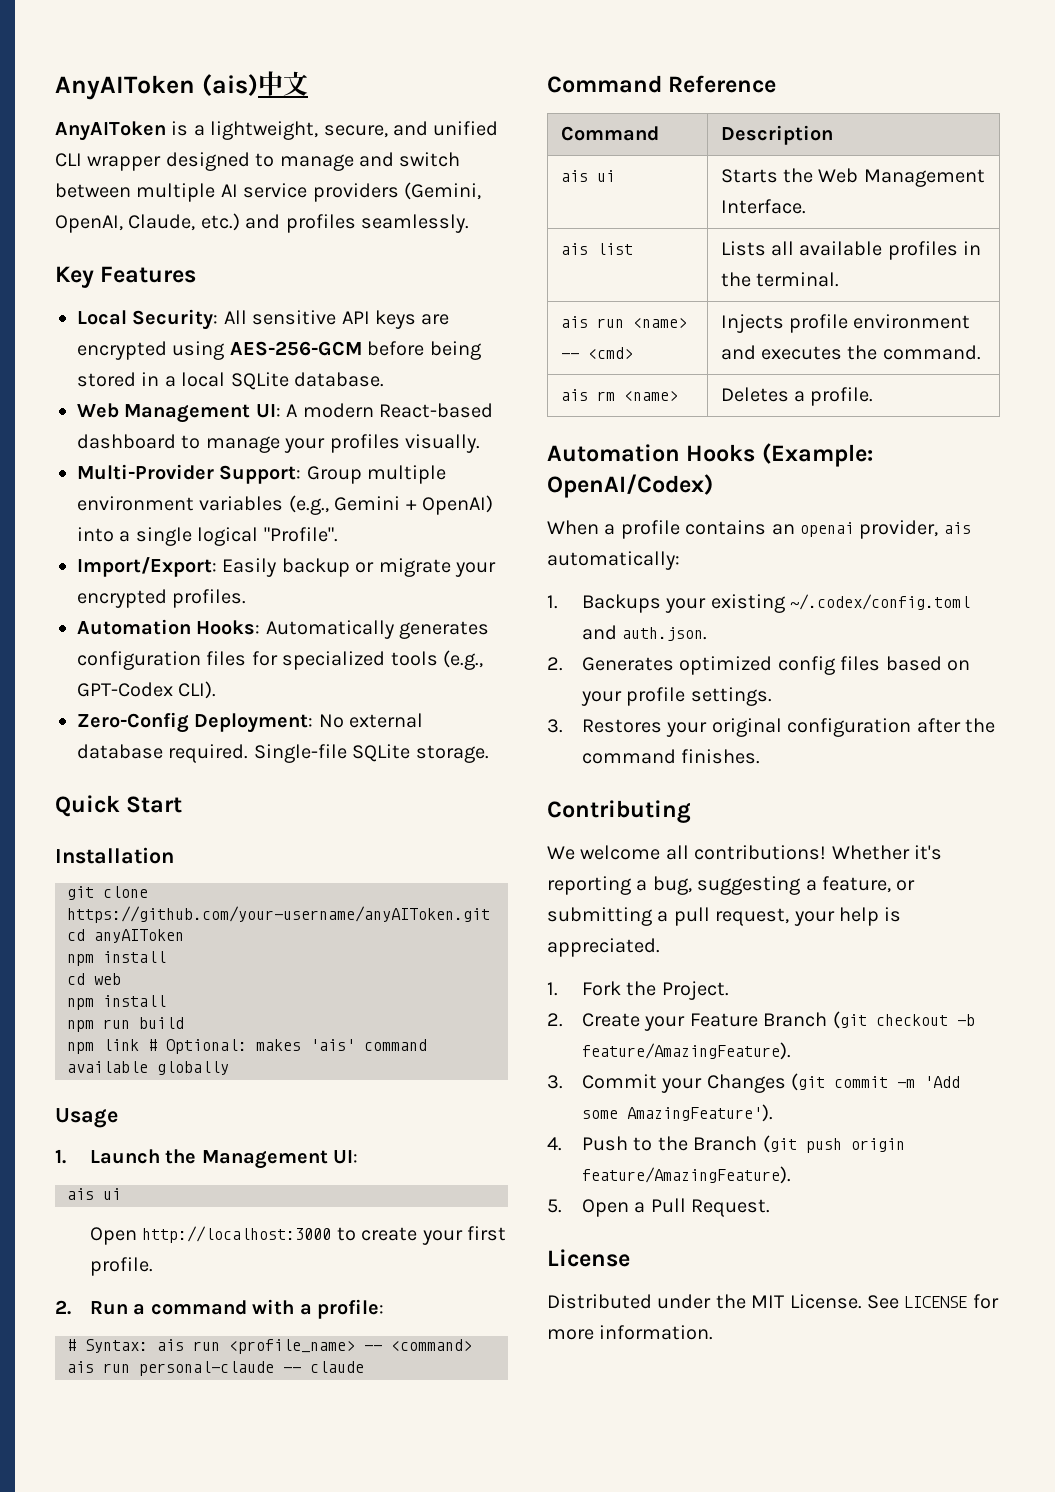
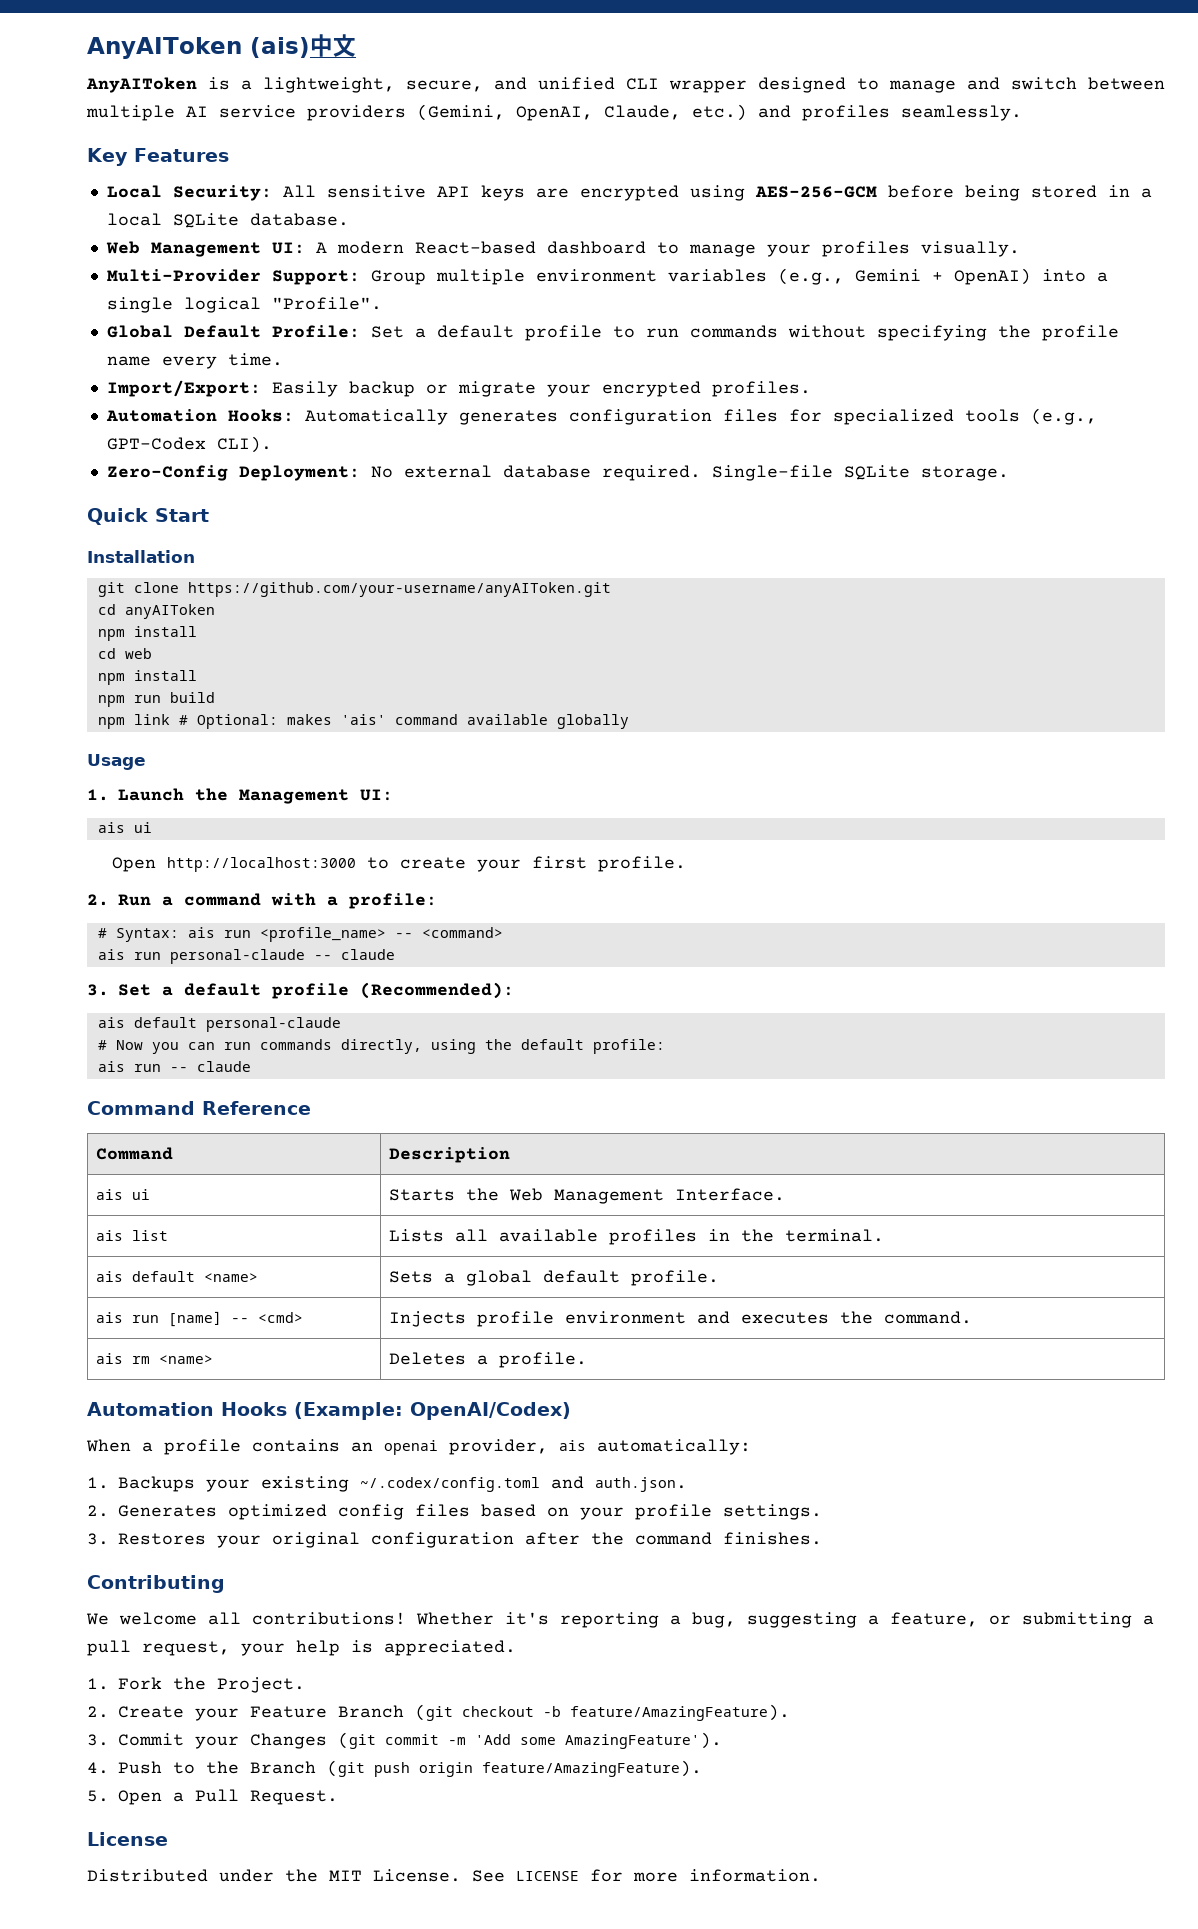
(338, 534) none -> [106,325,1119,341] [106,353,283,369] // Global Default Profile: Set a default profile to run commands without specifying the profile name every time.
(364, 1367) none -> [87,982,514,999] [97,1017,341,1032] [97,1039,665,1054] [97,1061,251,1072] // 3. Set a default profile (Recommended): // ais default personal-claude // # Now you can run commands directly, using the default profile: // ais run -- claude
[560,316,687,328] // ais run <name> -> [95,1271,258,1282] [388,1270,719,1286] [95,1311,222,1327] // ais default <name> | Sets a global default profile. // ais run [name]

